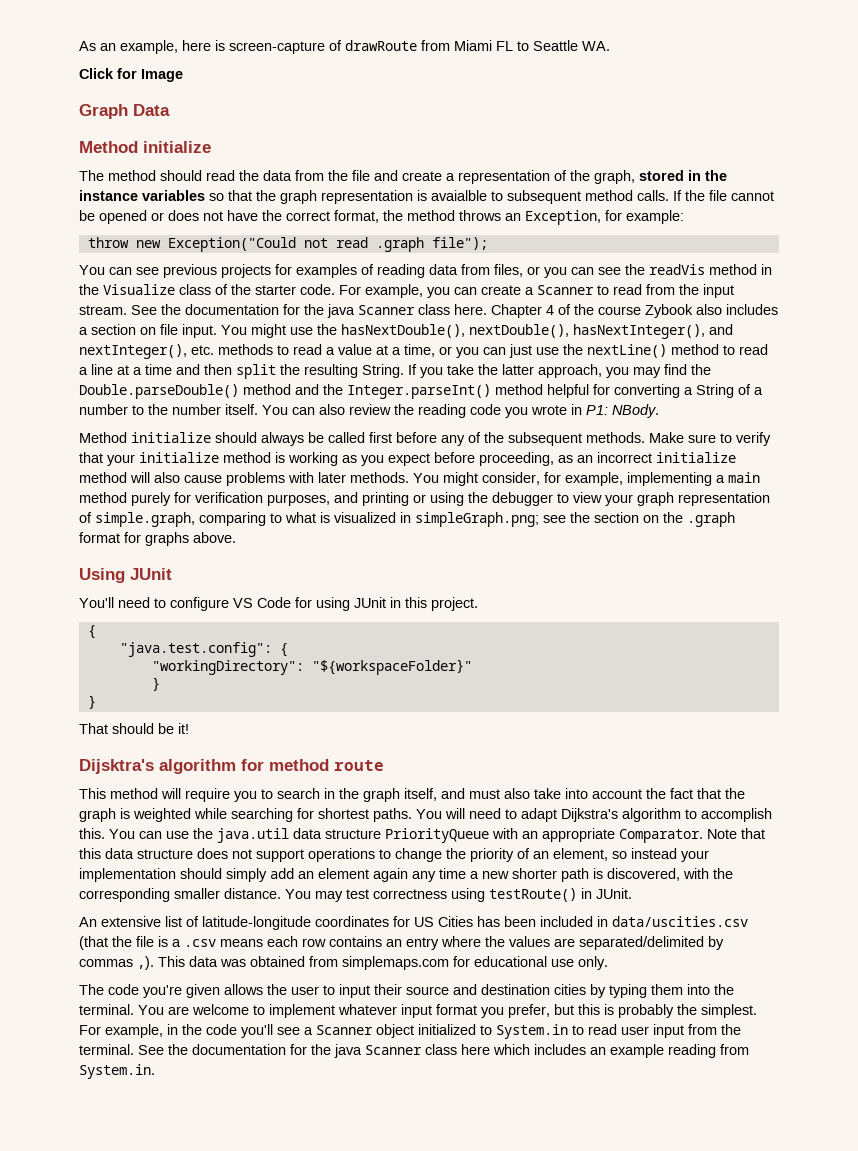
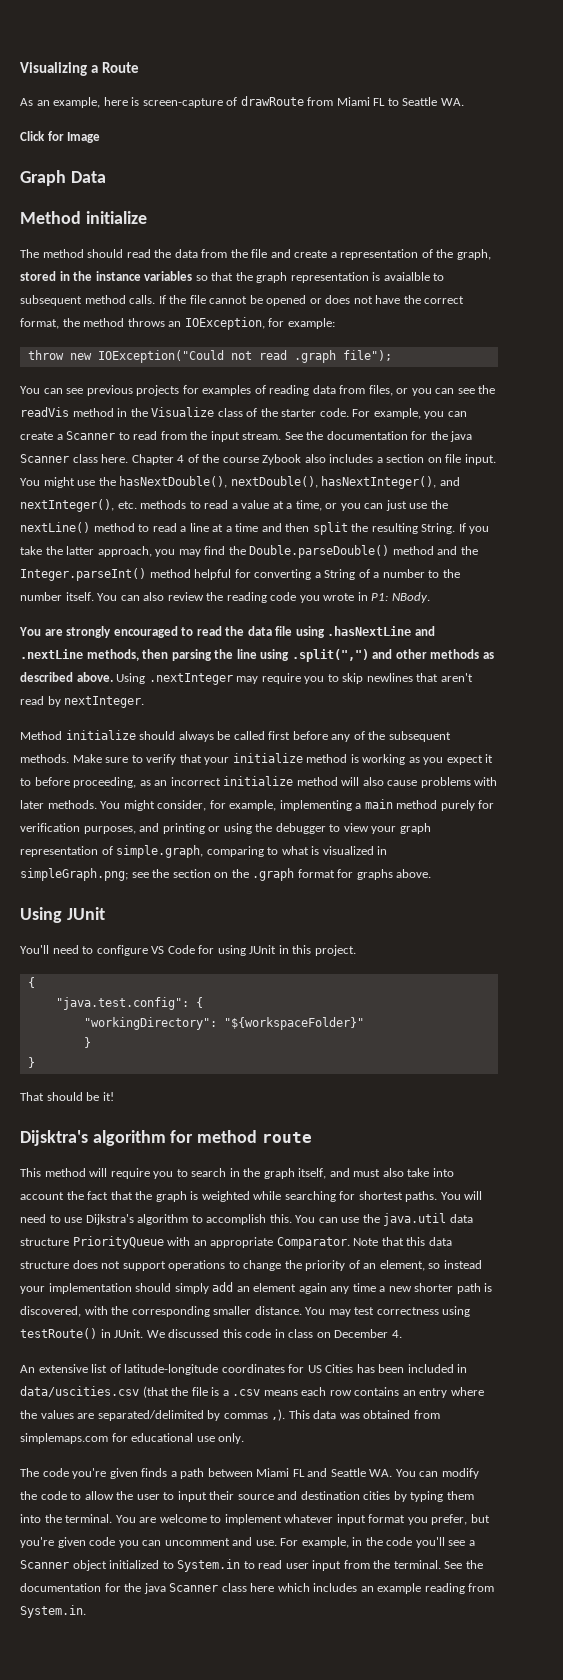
(79, 46) none -> [20,62,140,76] Visualizing a Route //
[525,210,601,225] Exception, -> [184,317,265,330] IOException,
[167,237,296,252] Exception("Could -> [97,350,224,363] IOException("Could
(659, 411) none -> [19,626,435,638] [20,649,494,662] [20,672,473,685] [20,696,145,708] // You are strongly encouraged to read the data file using .hasNextLine and .nextLine methods, then parsing the line using .split(",") and other methods as described above. Using .nextInteger may require you to skip newlines that aren't read by nextInteger.
(430, 459) none -> [485,754,494,763] [20,778,31,786] it to
[521,808,557,822] adapt -> [64,1217,83,1223] use
(632, 893) none -> [146,1329,402,1338] We discussed this code in class on December 4.
[224,984,263,995] allows -> [141,1468,479,1479] [20,1491,114,1500] finds a path between Miami FL and Seattle WA. You can modify the code to allow
[578,1004,757,1018] this is probably the simplest. -> [20,1537,277,1548] you're given code you can uncomment and use.

